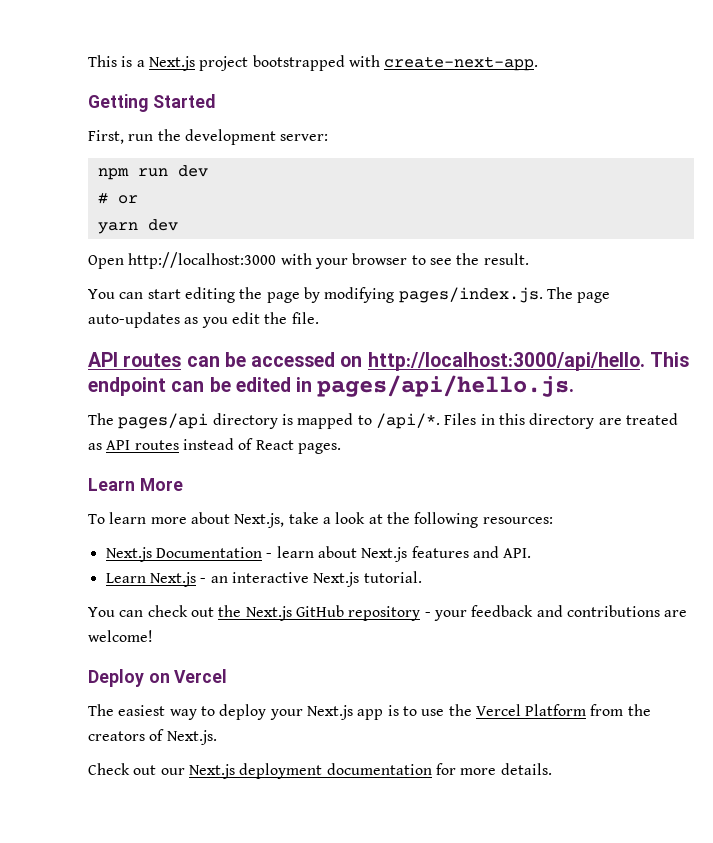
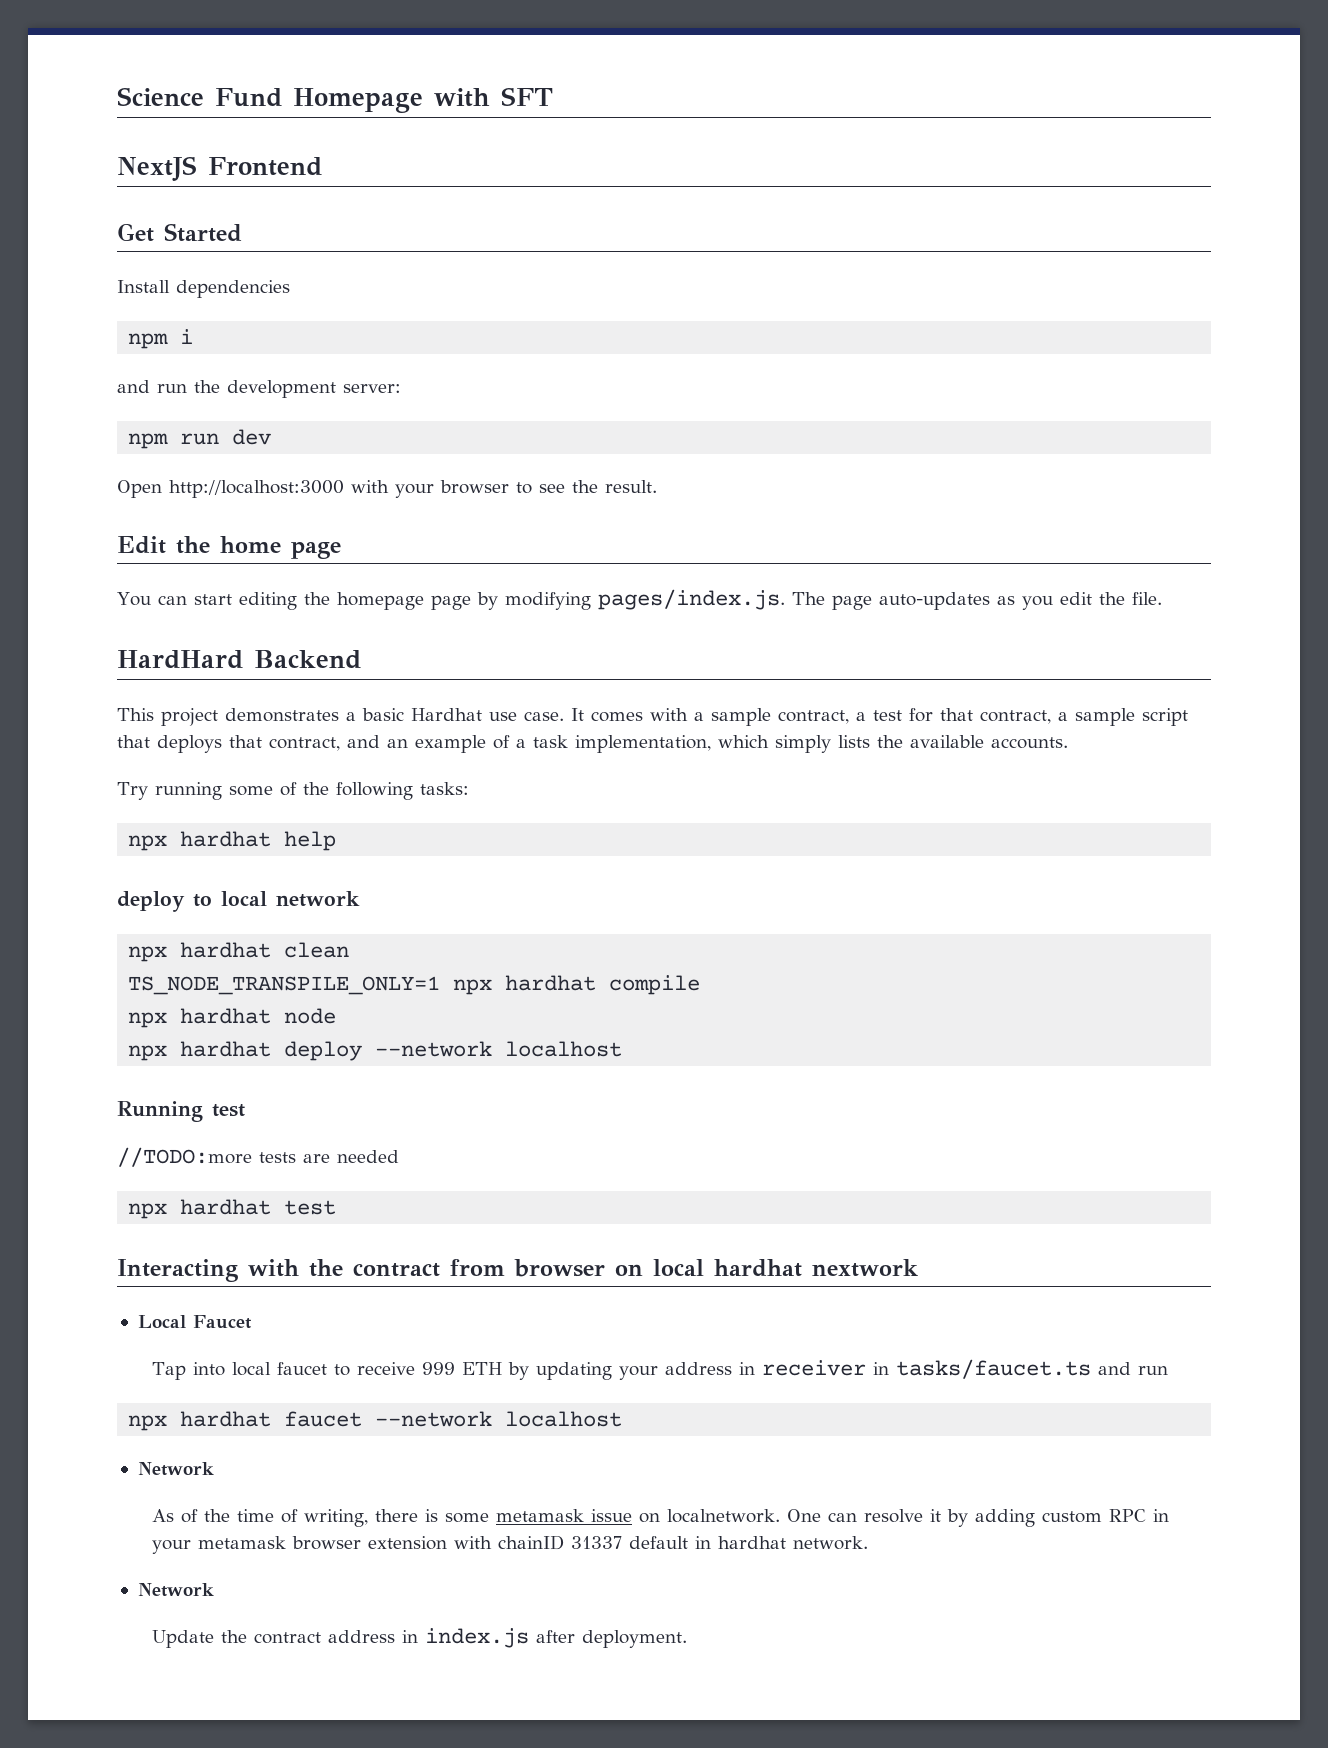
[88,55,539,71] [88,94,215,112] [88,130,124,144] This is a Next.js project bootstrapped with create-next-app. // Getting Started // First, -> [117,87,553,113] [117,156,322,182] [117,223,242,242] [117,280,290,298] [128,329,194,349] [117,380,150,393] Science Fund Homepage with SFT // NextJS Frontend // Get Started // Install dependencies // npm i // and
[97,192,138,204] [97,219,178,234] // # or // yarn dev -> (272, 437) none
(529, 259) none -> [117,536,341,559] // Edit the home page
(263, 293) none -> [336,592,424,610] homepage
[88,352,689,371] [88,375,575,397] [88,413,678,429] [88,438,341,454] [88,478,183,491] [88,512,553,528] [105,546,532,562] [105,571,422,587] [88,605,688,621] [88,630,153,642] [88,669,228,687] [88,704,651,720] [88,729,217,745] [88,763,552,779] API routes can be accessed on http://localhost:3000/api/hello. This endpoint can be edited in pages/api/hello.js. // The pages/api directory is mapped to /api/*. Files in this directory are treated as API routes instead of React pages. // Learn More // To learn more about Next.js, take a look at the following resources: // Next.js Documentation - learn about Next.js features and API. // Learn Next.js - an interactive Next.js tutorial. // You can check out the Next.js GitHub repository - your feedback and contributions are welcome! // Deploy on Vercel // The easiest way to deploy your Next.js app is to use the Vercel Platform from the creators of Next.js. // Check out our Next.js deployment documentation for more details. -> [117,650,361,669] [117,708,1188,726] [117,735,1068,753] [117,782,469,800] [128,831,337,851] [117,891,360,912] [128,942,350,962] [128,975,701,995] [128,1008,337,1028] [128,1041,623,1061] [117,1101,245,1122] [117,1147,399,1167] [128,1199,337,1219] [117,1259,918,1282] [137,1315,252,1329] [151,1359,1168,1380] [128,1411,623,1431] [137,1462,214,1476] [151,1509,1169,1527] [151,1535,868,1554] [137,1583,214,1597] [151,1628,687,1648] HardHard Backend // This project demonstrates a basic Hardhat use case. It comes with a sample contract, a test for that contract, a sample script that deploys that contract, and an example of a task implementation, which simply lists the available accounts. // Try running some of the following tasks: // npx hardhat help // deploy to local network // npx hardhat clean // TS_NODE_TRANSPILE_ONLY=1 npx hardhat compile // npx hardhat node // npx hardhat deploy --network localhost // Running test // //TODO:more tests are needed // npx hardhat test // Interacting with the contract from browser on local hardhat nextwork // Local Faucet // Tap into local faucet to receive 999 ETH by updating your address in receiver in tasks/faucet.ts and run // npx hardhat faucet --network localhost // Network // As of the time of writing, there is some metamask issue on localnetwork. One can resolve it by adding custom RPC in your metamask browser extension with chainID 31337 default in hardhat network. // Network // Update the contract address in index.js after deployment.

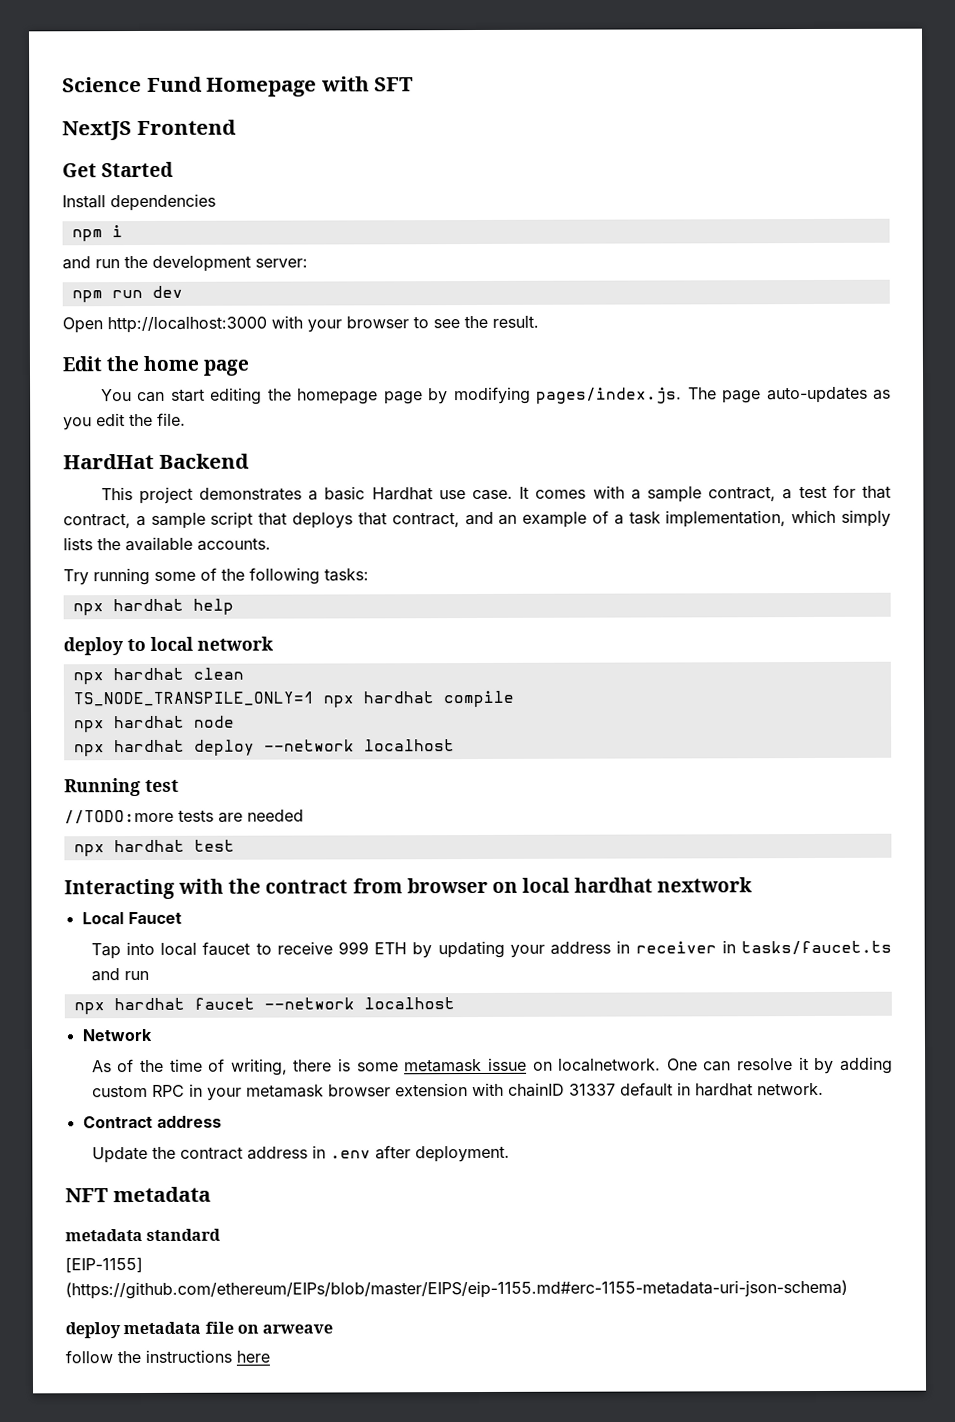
[117,650,243,669] HardHard -> [63,453,154,470] HardHat
[137,1583,214,1597] Network -> [82,1115,222,1129] Contract address
[424,1628,529,1648] index.js -> [329,1150,371,1159] .env
(687, 1639) none -> [65,1186,211,1203] [65,1228,222,1242] [65,1256,143,1274] [65,1279,848,1300] [65,1321,334,1339] [65,1349,270,1364] // NFT metadata // metadata standard // [EIP-1155] (https://github.com/ethereum/EIPs/blob/master/EIPS/eip-1155.md#erc-1155-metadata-uri-json-schema) // deploy metadata file on arweave // follow the instructions here

